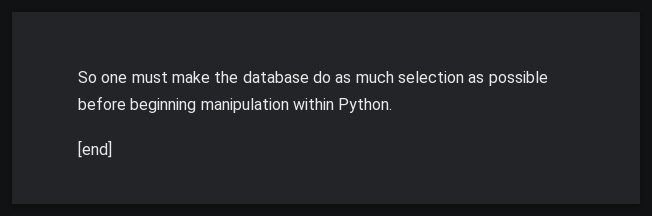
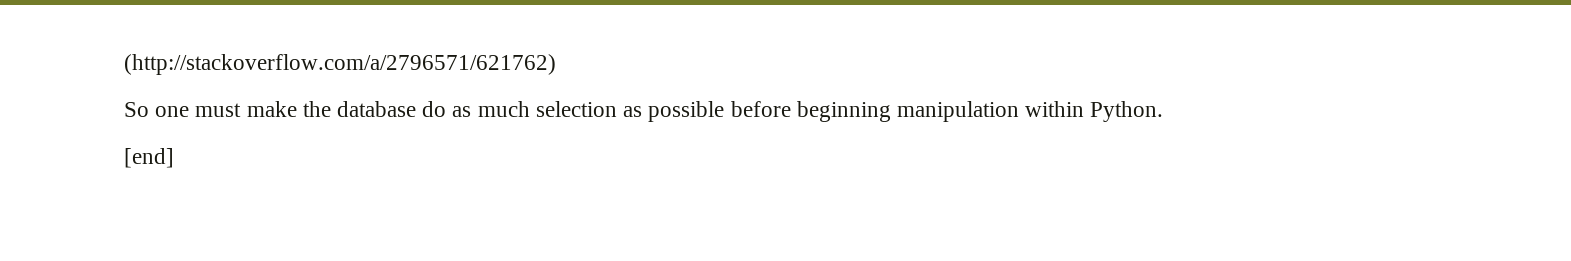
(78, 77) none -> [124,54,556,75] (http://stackoverflow.com/a/2796571/621762) //

